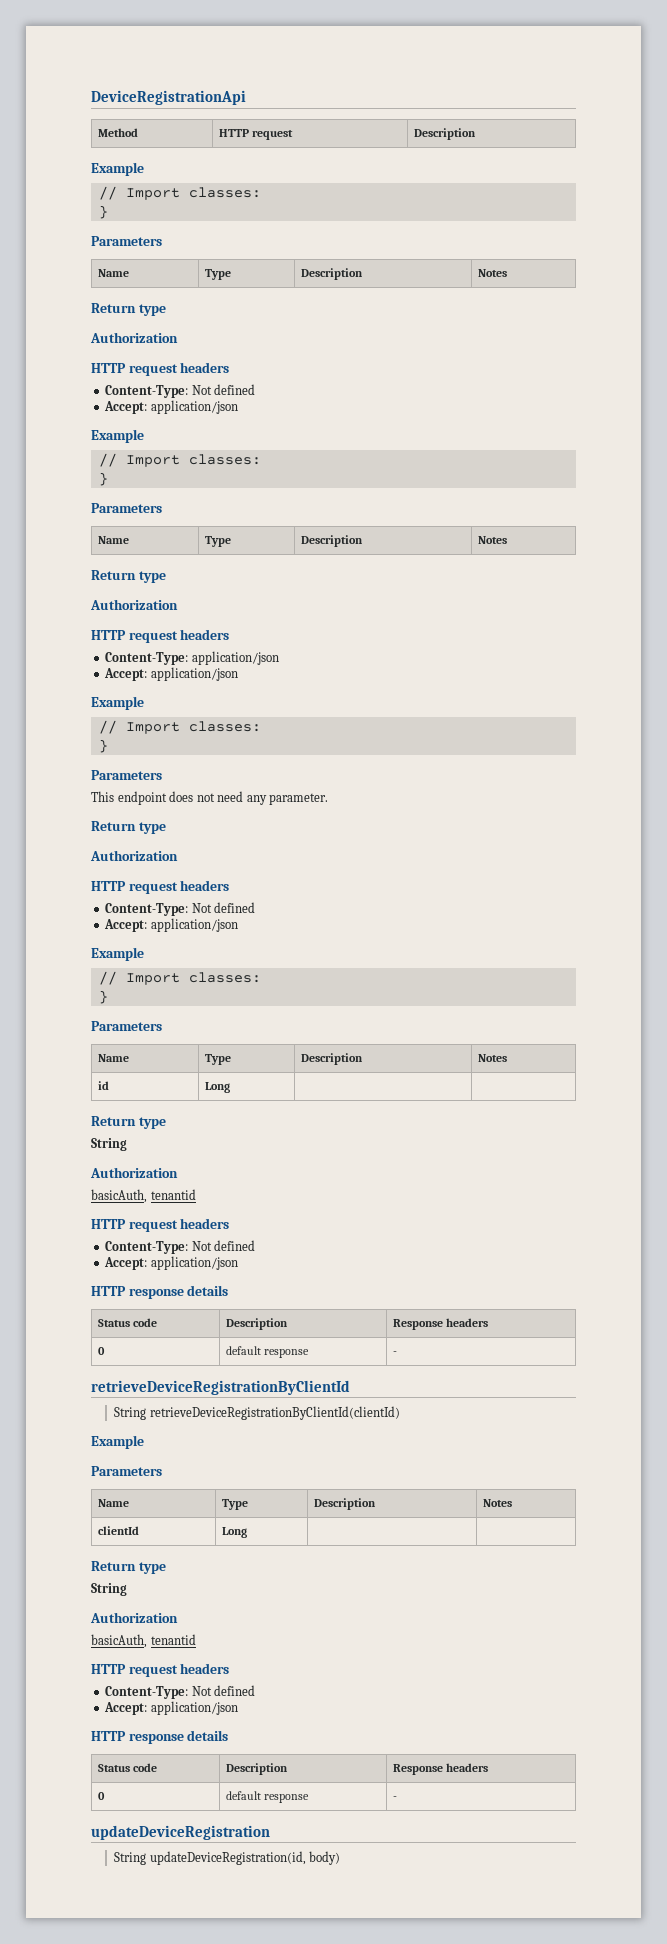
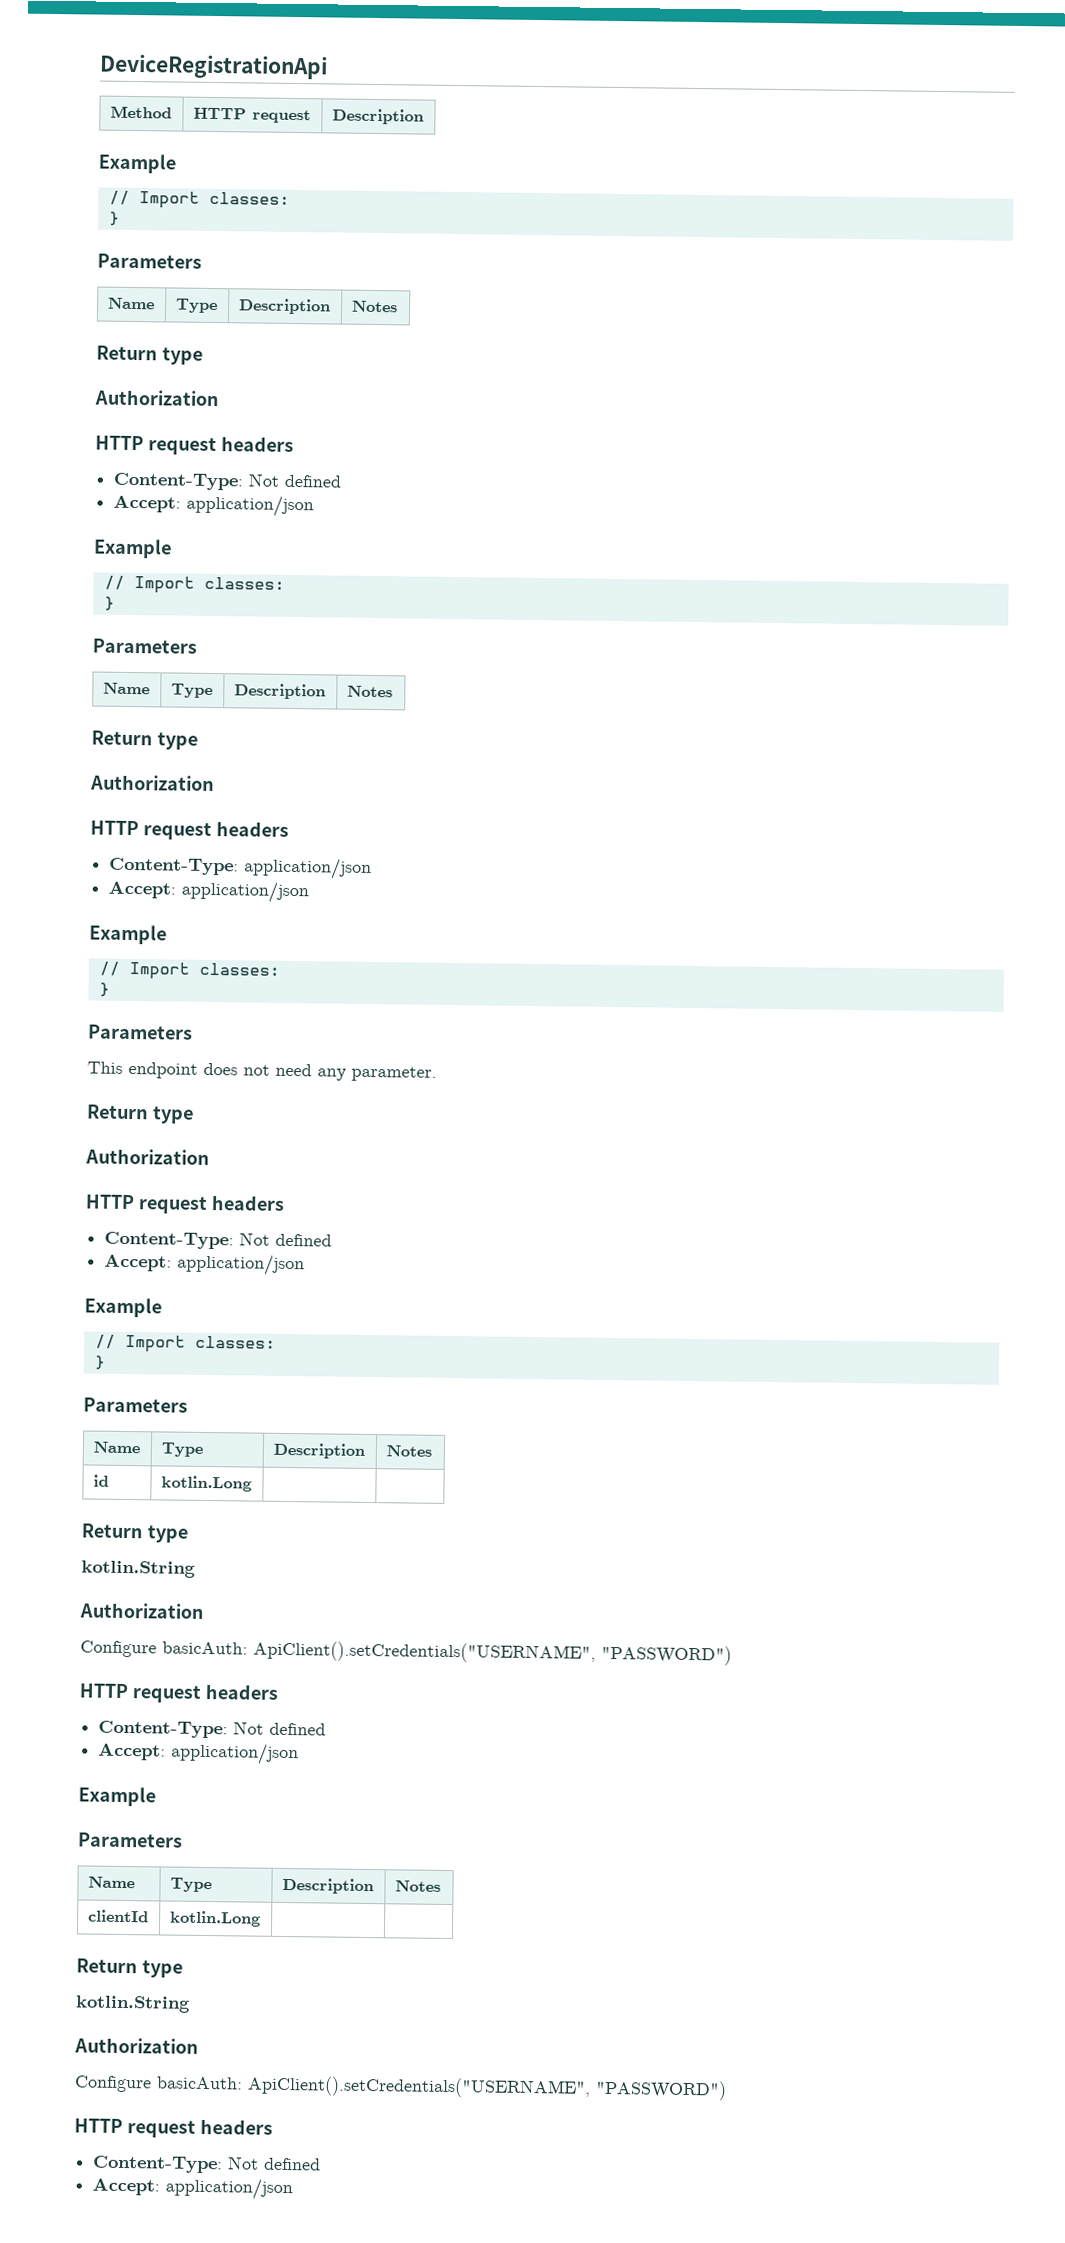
[205,1082,231,1093] [91,1116,166,1129] [91,1138,127,1151] [90,1167,178,1178] [91,1189,196,1203] [91,1218,230,1232] [105,1240,256,1254] [104,1256,238,1270] [91,1285,229,1299] [98,1318,158,1327] [226,1318,289,1330] [393,1318,489,1330] [98,1347,106,1355] [226,1346,310,1358] [393,1351,398,1355] [91,1380,350,1395] [114,1406,400,1420] Long | | // Return type // String // Authorization // basicAuth, tenantid // HTTP request headers // Content-Type: Not defined // Accept: application/json // HTTP response details // Status code | Description | Response headers // 0 | default response | - // retrieveDeviceRegistrationByClientId // String retrieveDeviceRegistrationByClientId(clientId) -> [160,1475,252,1492] [81,1523,188,1543] [81,1560,196,1578] [79,1602,204,1619] [80,1640,732,1666] [79,1683,278,1703] [98,1720,327,1739] [98,1742,300,1766] kotlin.Long | | // Return type // kotlin.String // Authorization // Configure basicAuth: ApiClient().setCredentials("USERNAME", "PASSWORD") // HTTP request headers // Content-Type: Not defined // Accept: application/json
[222,1527,248,1538] [91,1561,166,1574] [91,1583,127,1596] [90,1612,178,1623] [91,1634,196,1648] [91,1663,230,1677] [105,1685,256,1699] [104,1701,238,1715] [91,1730,229,1744] [98,1763,158,1772] [226,1763,289,1775] [393,1763,489,1775] [98,1792,106,1800] [226,1791,310,1803] [393,1796,398,1800] [91,1825,270,1840] [114,1851,341,1865] Long | | // Return type // String // Authorization // basicAuth, tenantid // HTTP request headers // Content-Type: Not defined // Accept: application/json // HTTP response details // Status code | Description | Response headers // 0 | default response | - // updateDeviceRegistration // String updateDeviceRegistration(id, body) -> [169,1910,261,1927] [76,1958,183,1978] [75,1995,191,2013] [74,2037,199,2054] [74,2075,727,2101] [74,2118,273,2138] [92,2155,322,2174] [92,2177,294,2201] kotlin.Long | | // Return type // kotlin.String // Authorization // Configure basicAuth: ApiClient().setCredentials("USERNAME", "PASSWORD") // HTTP request headers // Content-Type: Not defined // Accept: application/json

